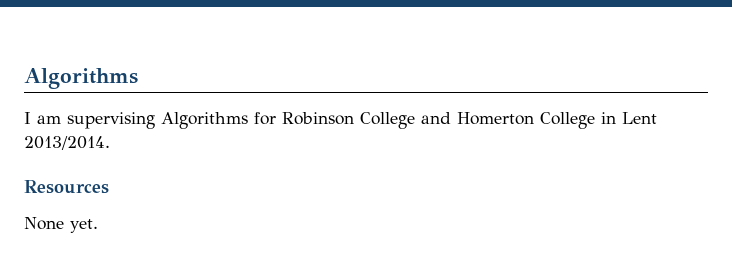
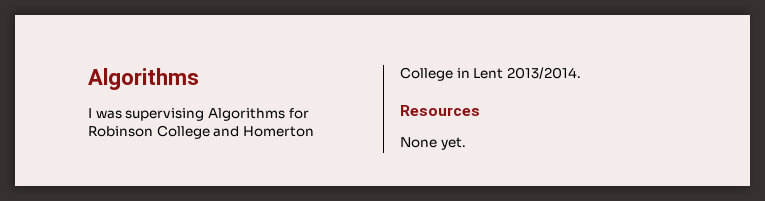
[37,115,61,124] am -> [95,110,122,119] was

